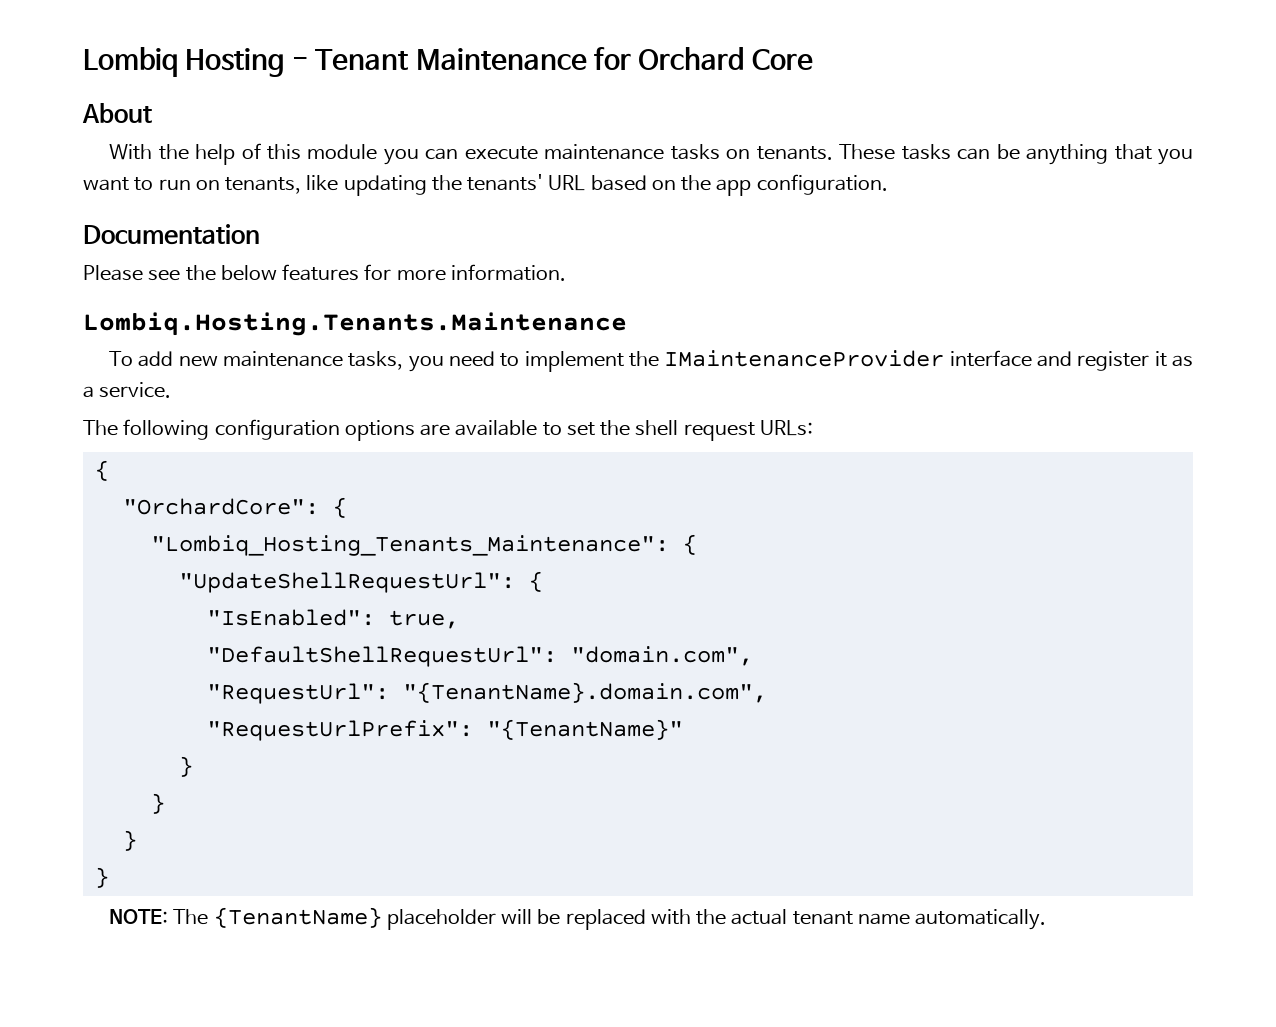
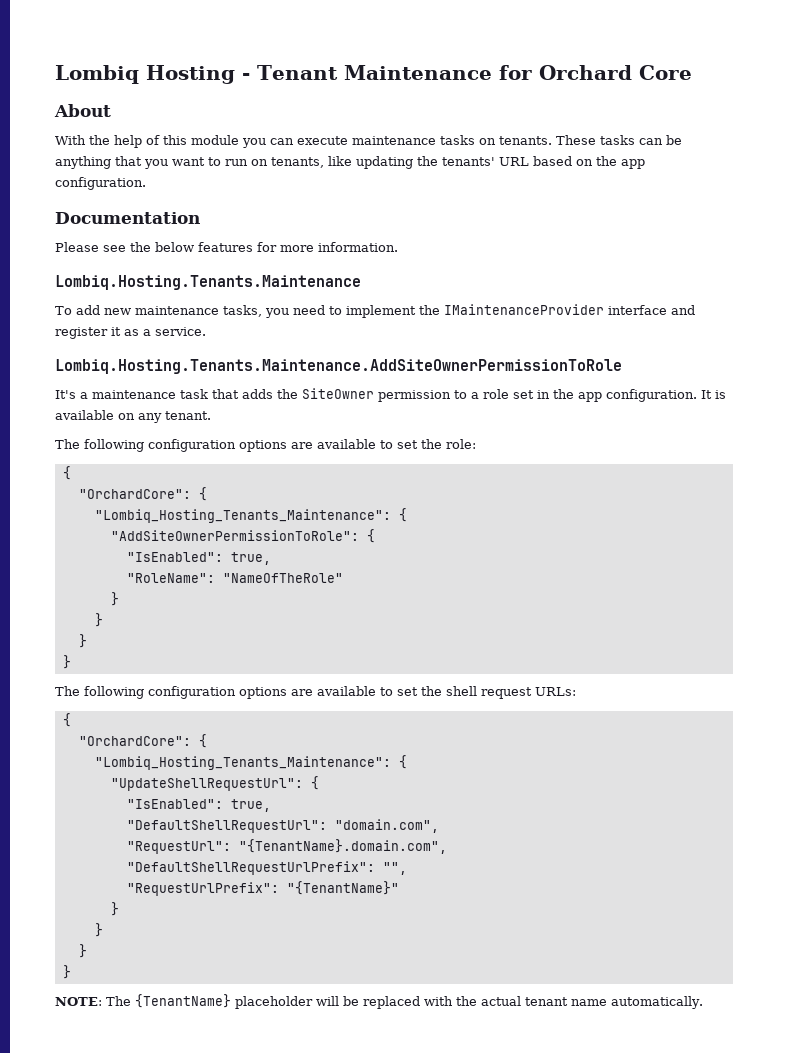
(172, 390) none -> [55,359,622,374] [55,388,726,402] [55,410,211,423] [55,439,476,452] [62,466,71,480] [78,487,207,501] [94,508,407,523] [110,529,375,543] [126,552,271,565] [126,573,343,583] [110,592,119,606] [94,613,103,627] [78,634,87,648] [62,655,71,669] // Lombiq.Hosting.Tenants.Maintenance.AddSiteOwnerPermissionToRole // It's a maintenance task that adds the SiteOwner permission to a role set in the app configuration. It is available on any tenant. // The following configuration options are available to set the role: // { // "OrchardCore": { // "Lombiq_Hosting_Tenants_Maintenance": { // "AddSiteOwnerPermissionToRole": { // "IsEnabled": true, // "RoleName": "NameOfTheRole" // } // } // } // }
(767, 692) none -> [126,861,407,875] // "DefaultShellRequestUrlPrefix": "",

